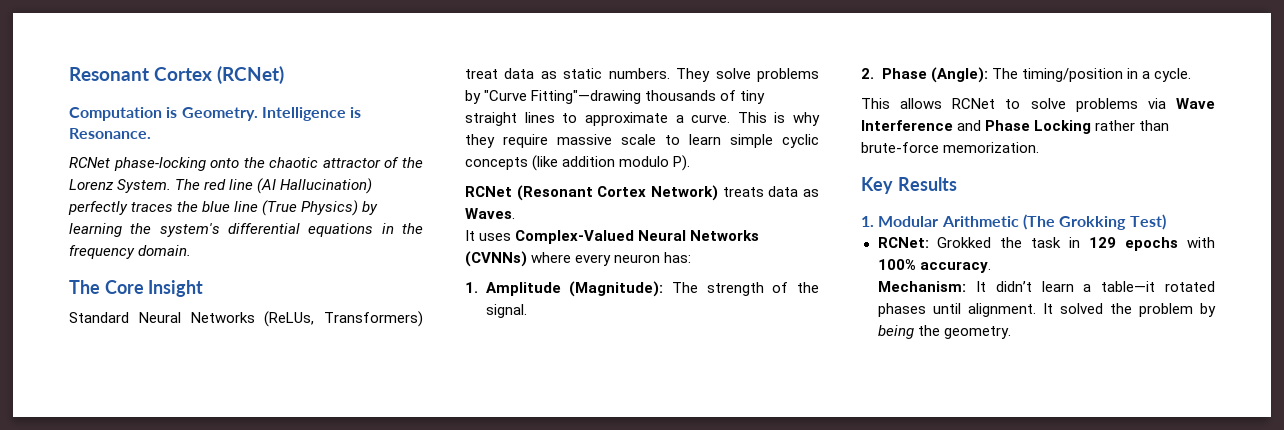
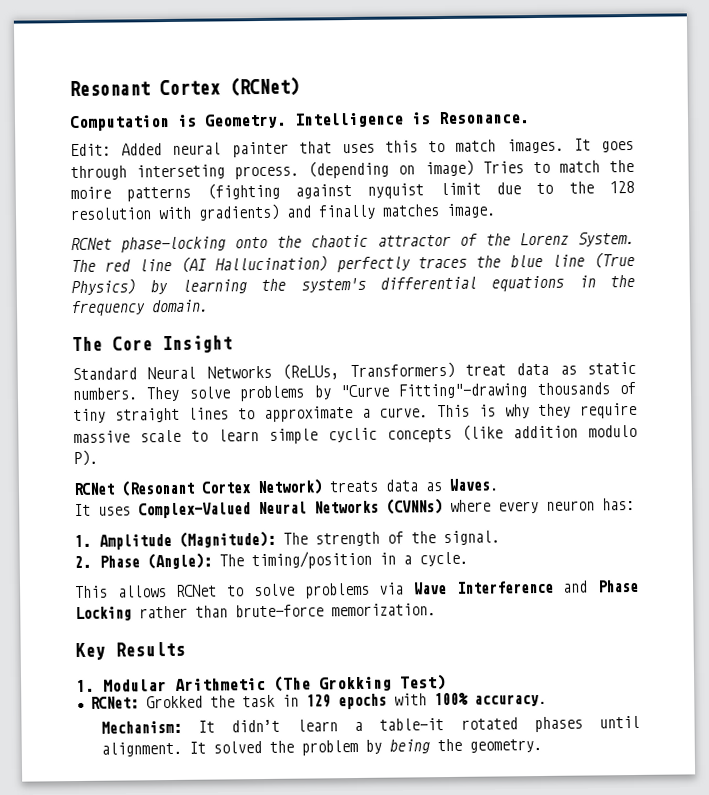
(151, 133) none -> [70,138,634,158] [70,159,634,181] [70,180,634,202] [70,203,496,221] // Edit: Added neural painter that uses this to match images. It goes through interseting process. (depending on image) Tries to match the moire patterns (fighting against nyquist limit due to the 128 resolution with gradients) and finally matches image.

